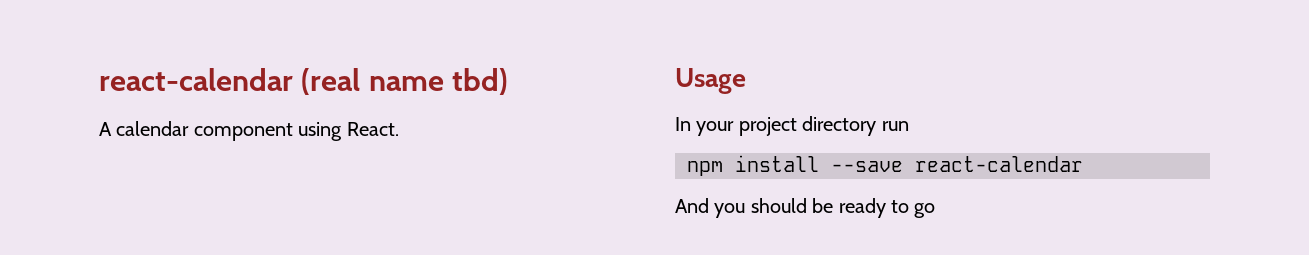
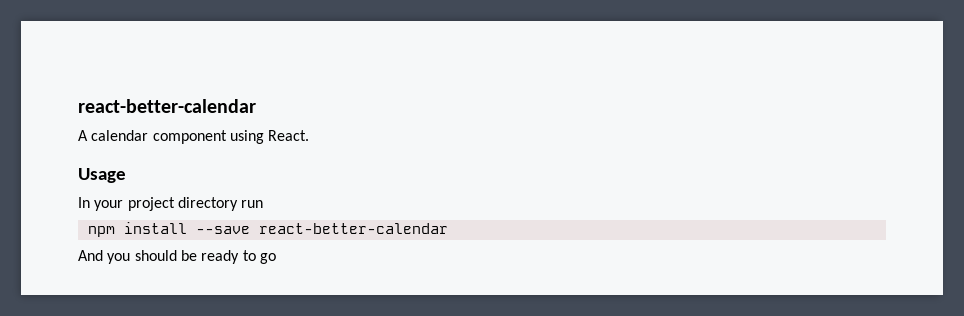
[99,68,509,95] react-calendar (real name tbd) -> [78,99,256,113] react-better-calendar
[915,156,1083,172] react-calendar -> [258,223,448,234] react-better-calendar

